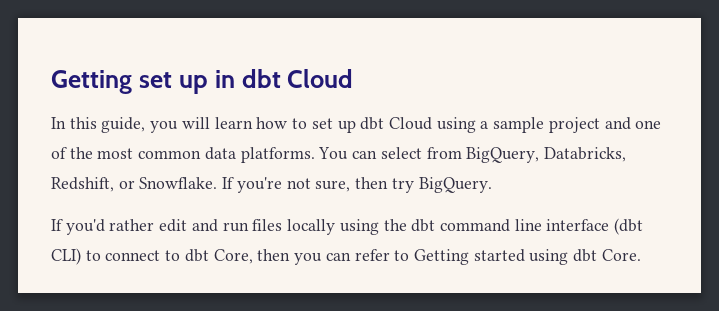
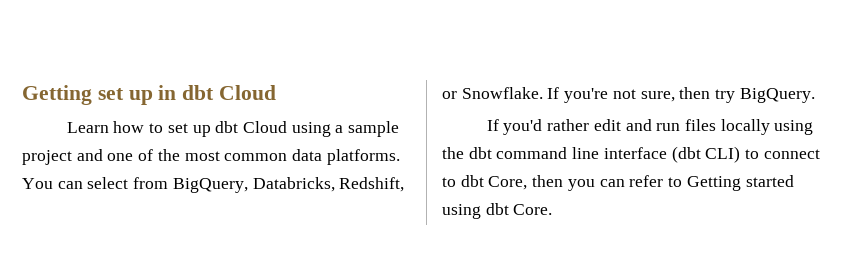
[51,117,253,133] In this guide, you will learn -> [66,122,109,133] Learn

